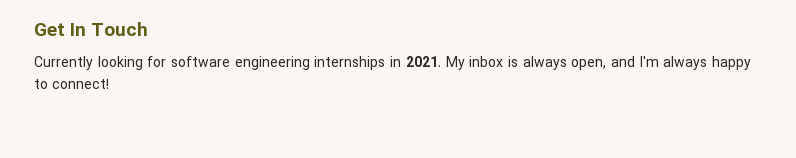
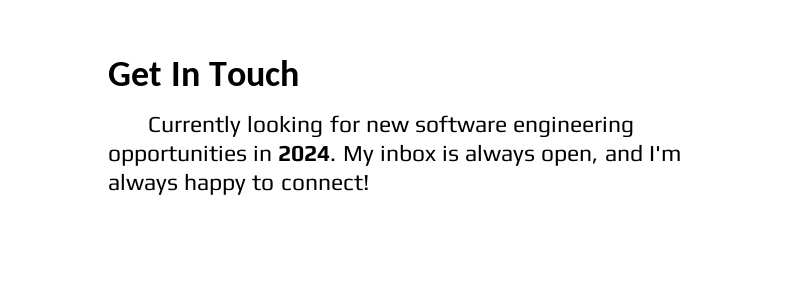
(167, 61) none -> [365,120,409,133] new
[314,56,441,70] internships in 2021. -> [108,145,337,166] opportunities in 2024.

